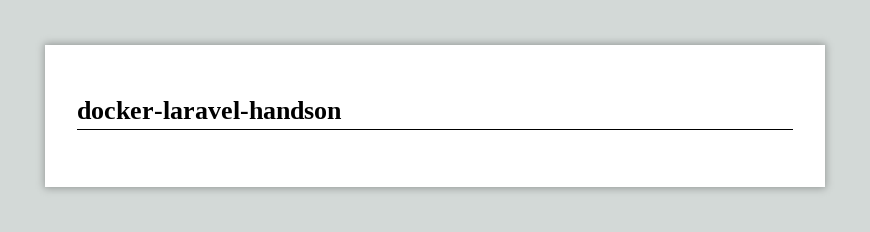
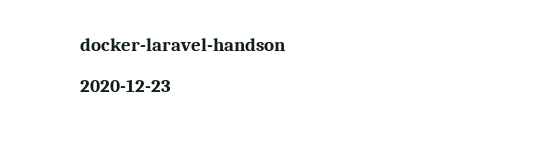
(342, 110) none -> [80,79,171,92] // 2020-12-23

